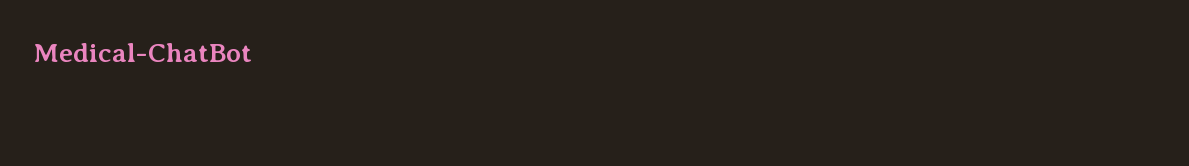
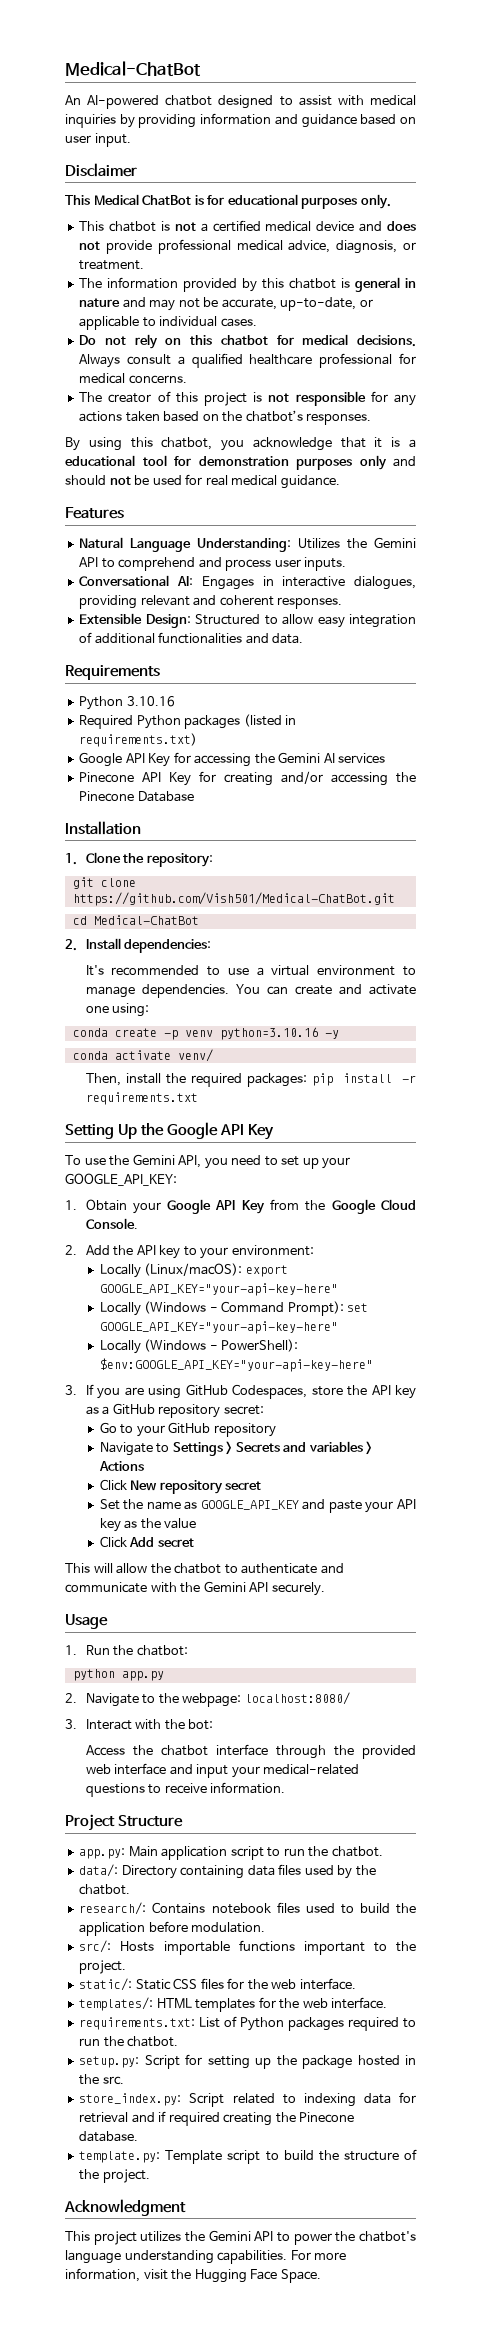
[33,43,252,62] Medical-ChatBot -> [65,61,201,76] [65,95,416,109] [65,113,417,128] [65,133,131,147] [65,163,137,177] [65,194,391,209] [79,220,416,232] [79,239,416,254] [79,260,145,270] [79,277,416,292] [79,297,373,311] [79,316,257,330] [79,334,416,349] [79,353,416,368] [79,373,187,384] [79,391,416,406] [79,410,372,425] [65,437,416,451] [65,455,416,470] [65,474,340,489] [65,507,124,519] [79,537,416,552] [79,557,347,571] [79,575,416,590] [79,595,343,609] [79,613,416,628] [79,632,304,644] [65,665,160,680] [79,696,175,710] [79,714,297,729] [79,733,198,747] [79,752,386,767] [79,771,416,786] [79,791,194,802] [65,821,141,835] [65,852,213,867] [72,877,136,889] [72,892,395,906] [72,915,199,925] [65,938,212,953] [85,965,416,976] [85,984,416,998] [85,1003,150,1017] [72,1027,339,1040] [72,1049,213,1062] [85,1073,416,1087] [85,1092,198,1105] [65,1122,275,1140] [65,1154,351,1169] [65,1173,177,1186] [65,1199,416,1214] [85,1218,138,1229] [65,1245,314,1259] [99,1263,288,1278] [99,1283,338,1296] [99,1301,369,1316] [99,1321,338,1334] [99,1339,299,1354] [99,1358,373,1372] [65,1384,416,1399] [85,1403,264,1418] [99,1422,276,1437] [99,1441,373,1456] [98,1461,144,1471] [99,1479,262,1494] [99,1499,416,1513] [99,1518,197,1532] [99,1536,194,1548] [65,1563,344,1574] [65,1581,325,1596] [65,1614,108,1629] [65,1645,188,1656] [72,1669,164,1681] [65,1692,350,1707] [65,1719,214,1730] [85,1744,416,1759] [85,1763,360,1778] [85,1782,286,1797] [65,1814,184,1831] [79,1846,383,1860] [79,1864,376,1879] [79,1884,131,1895] [79,1902,416,1915] [79,1921,266,1936] [79,1940,416,1955] [79,1960,127,1974] [79,1978,356,1991] [79,1997,388,2012] [79,2016,416,2031] [79,2036,179,2047] [79,2054,416,2069] [79,2074,124,2085] [79,2092,416,2107] [79,2111,355,2126] [79,2131,139,2142] [79,2149,417,2164] [79,2169,150,2183] [64,2199,186,2216] [65,2230,416,2245] [65,2250,347,2264] [65,2268,321,2283] Medical-ChatBot // An AI-powered chatbot designed to assist with medical inquiries by providing information and guidance based on user input. // Disclaimer // This Medical ChatBot is for educational purposes only. // This chatbot is not a certified medical device and does not provide professional medical advice, diagnosis, or treatment. // The information provided by this chatbot is general in nature and may not be accurate, up-to-date, or applicable to individual cases. // Do not rely on this chatbot for medical decisions. Always consult a qualified healthcare professional for medical concerns. // The creator of this project is not responsible for any actions taken based on the chatbot’s responses. // By using this chatbot, you acknowledge that it is a educational tool for demonstration purposes only and should not be used for real medical guidance. // Features // Natural Language Understanding: Utilizes the Gemini API to comprehend and process user inputs. // Conversational AI: Engages in interactive dialogues, providing relevant and coherent responses. // Extensible Design: Structured to allow easy integration of additional functionalities and data. // Requirements // Python 3.10.16 // Required Python packages (listed in requirements.txt) // Google API Key for accessing the Gemini AI services // Pinecone API Key for creating and/or accessing the Pinecone Database // Installation // 1. Clone the repository: // git clone https://github.com/Vish501/Medical-ChatBot.git // cd Medical-ChatBot // 2. Install dependencies: // It's recommended to use a virtual environment to manage dependencies. You can create and activate one using: // conda create -p venv python=3.10.16 -y // conda activate venv/ // Then, install the required packages: pip install -r requirements.txt // Setting Up the Google API Key // To use the Gemini API, you need to set up your GOOGLE_API_KEY: // 1. Obtain your Google API Key from the Google Cloud Console. // 2. Add the API key to your environment: // Locally (Linux/macOS): export GOOGLE_API_KEY="your-api-key-here" // Locally (Windows - Command Prompt): set GOOGLE_API_KEY="your-api-key-here" // Locally (Windows - PowerShell): $env:GOOGLE_API_KEY="your-api-key-here" // 3. If you are using GitHub Codespaces, store the API key as a GitHub repository secret: // Go to your GitHub repository // Navigate to Settings > Secrets and variables > Actions // Click New repository secret // Set the name as GOOGLE_API_KEY and paste your API key as the value // Click Add secret // This will allow the chatbot to authenticate and communicate with the Gemini API securely. // Usage // 1. Run the chatbot: // python app.py // 2. Navigate to the webpage: localhost:8080/ // 3. Interact with the bot: // Access the chatbot interface through the provided web interface and input your medical-related questions to receive information. // Project Structure // app.py: Main application script to run the chatbot. // data/: Directory containing data files used by the chatbot. // research/: Contains notebook files used to build the application before modulation. // src/: Hosts importable functions important to the project. // static/: Static CSS files for the web interface. // templates/: HTML templates for the web interface. // requirements.txt: List of Python packages required to run the chatbot. // setup.py: Script for setting up the package hosted in the src. // store_index.py: Script related to indexing data for retrieval and if required creating the Pinecone database. // template.py: Template script to build the structure of the project. // Acknowledgment // This project utilizes the Gemini API to power the chatbot's language understanding capabilities. For more information, visit the Hugging Face Space.

